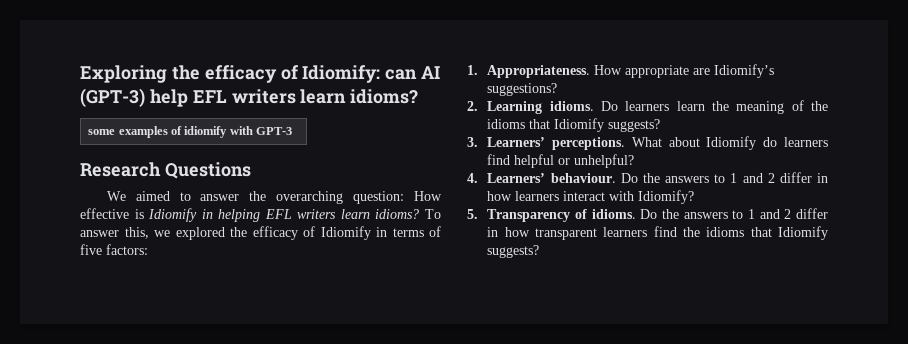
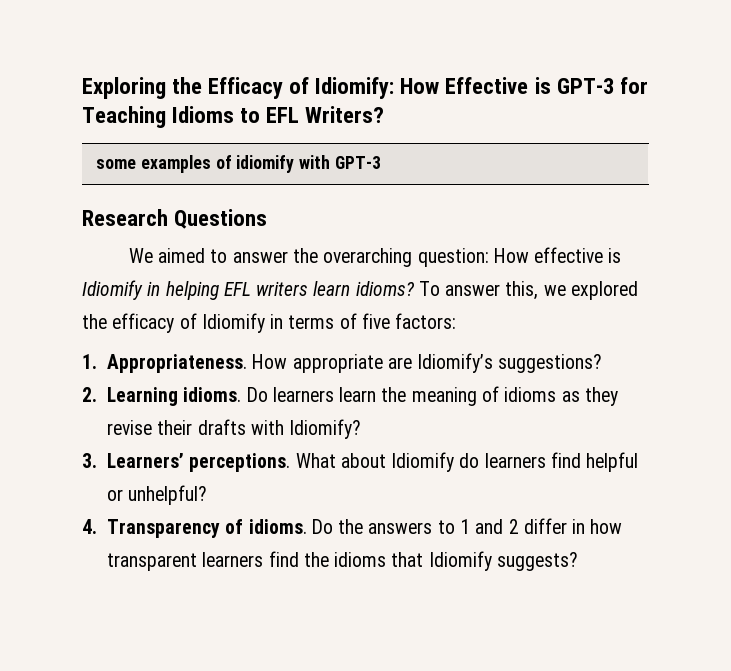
[204,65,277,83] efficacy -> [208,77,284,99] Efficacy
[385,66,441,80] [80,88,419,107] can AI (GPT-3) help EFL writers learn idioms? -> [400,77,648,94] [82,106,385,128] How Effective is GPT-3 for Teaching Idioms to EFL Writers?
[811,101,828,111] [487,118,661,132] the idioms that Idiomify suggests? -> [504,387,618,406] [107,419,362,439] idioms as they revise their drafts with Idiomify?
[487,172,828,183] [487,190,695,204] [467,209,478,219] Learners’ behaviour. Do the answers to 1 and 2 differ in how learners interact with Idiomify? // 5. -> (97, 526) none

